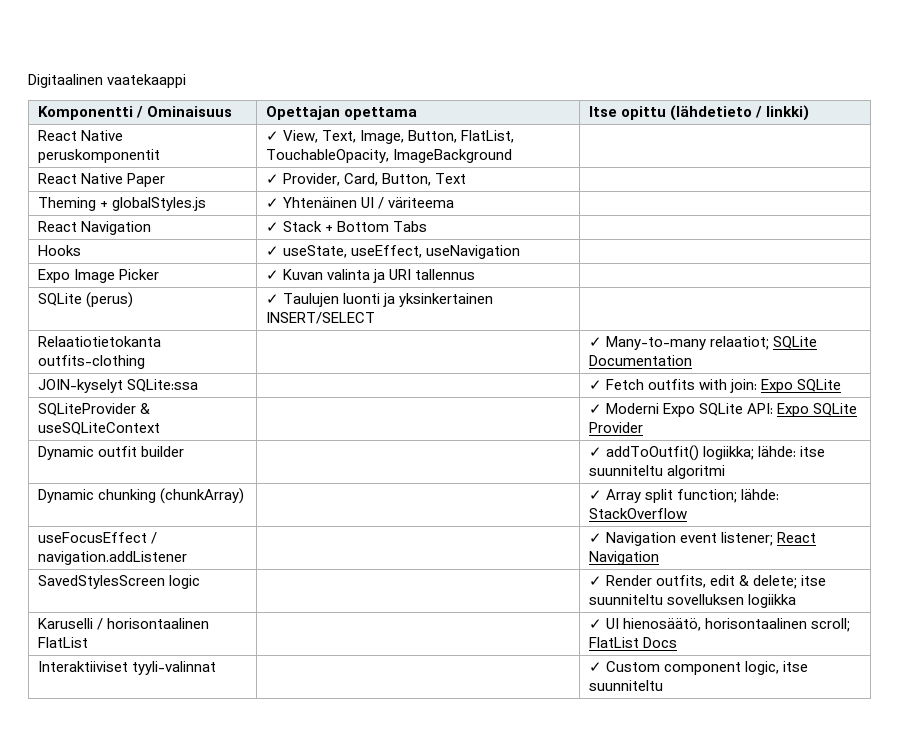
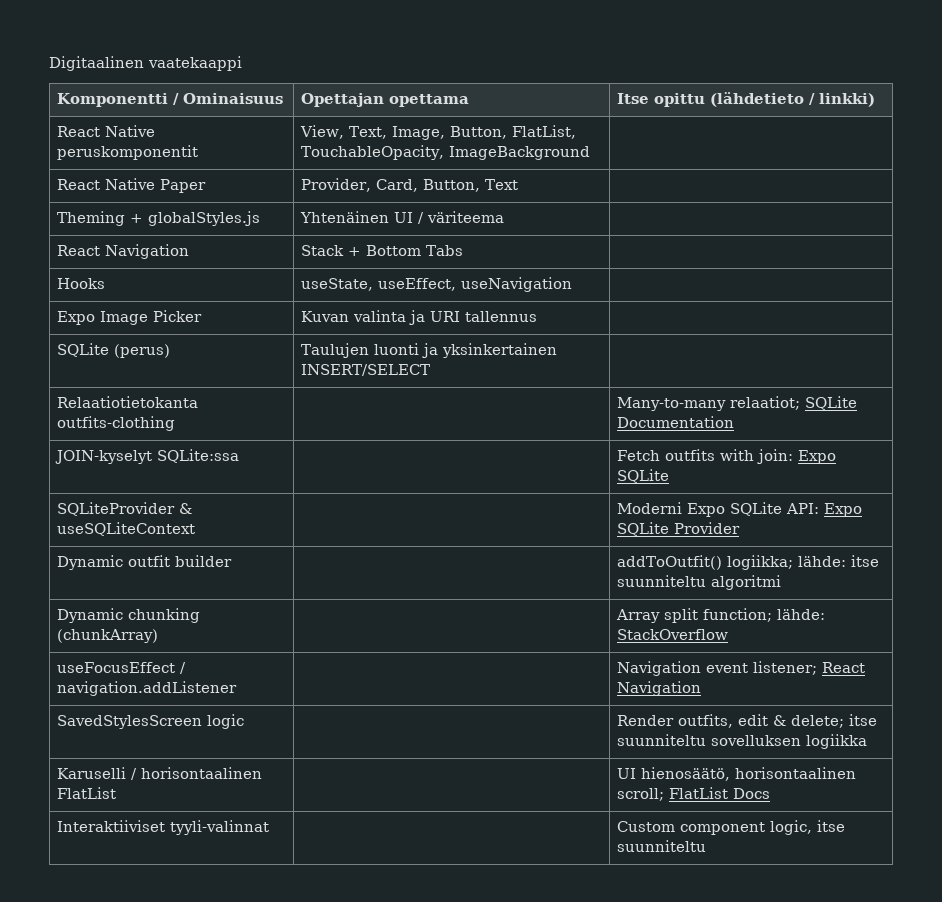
[265,131,279,141] ✓ -> (199, 152) none
[265,174,279,184] ✓ -> (207, 186) none
[265,198,279,208] ✓ -> (261, 218) none
[265,222,279,232] ✓ -> (190, 251) none
[265,246,279,256] ✓ -> (106, 283) none
[265,270,279,280] ✓ -> (203, 316) none
[265,294,279,304] ✓ -> (171, 351) none
[588,337,602,347] ✓ -> (176, 423) none
[588,380,602,390] ✓ -> (240, 456) none
[588,404,602,414] ✓ -> (196, 529) none
[588,447,602,457] ✓ -> (233, 561) none
[588,490,602,500] ✓ -> (159, 636) none
[588,533,602,543] ✓ -> (238, 688) none
[588,576,602,586] ✓ -> (245, 721) none
[588,619,602,629] ✓ -> (117, 793) none
[588,662,602,672] ✓ -> (270, 827) none

